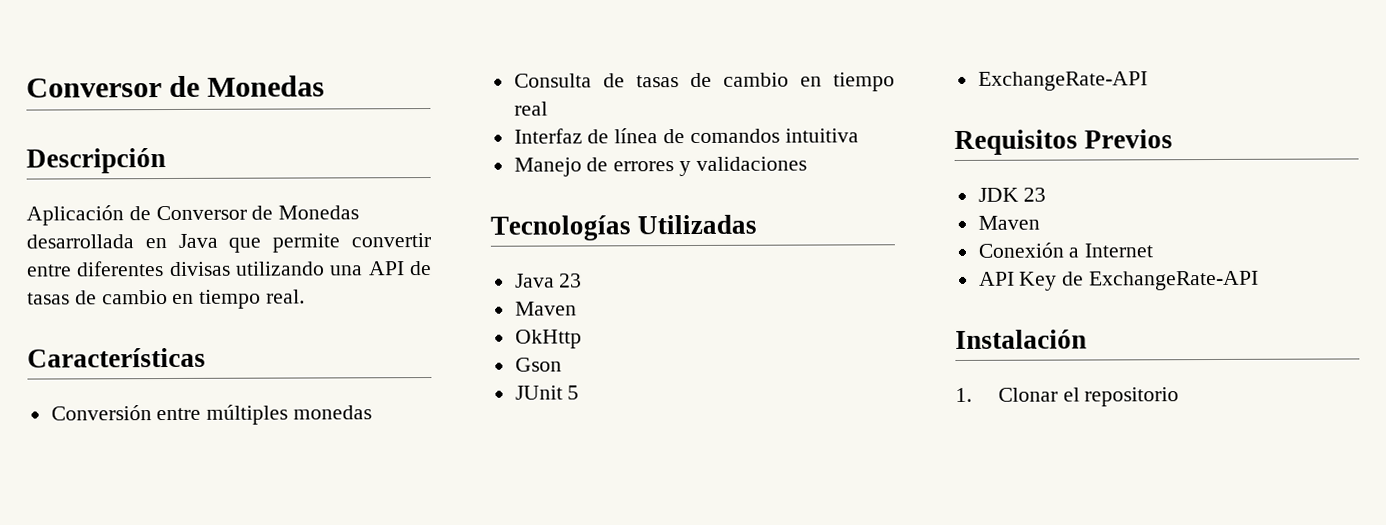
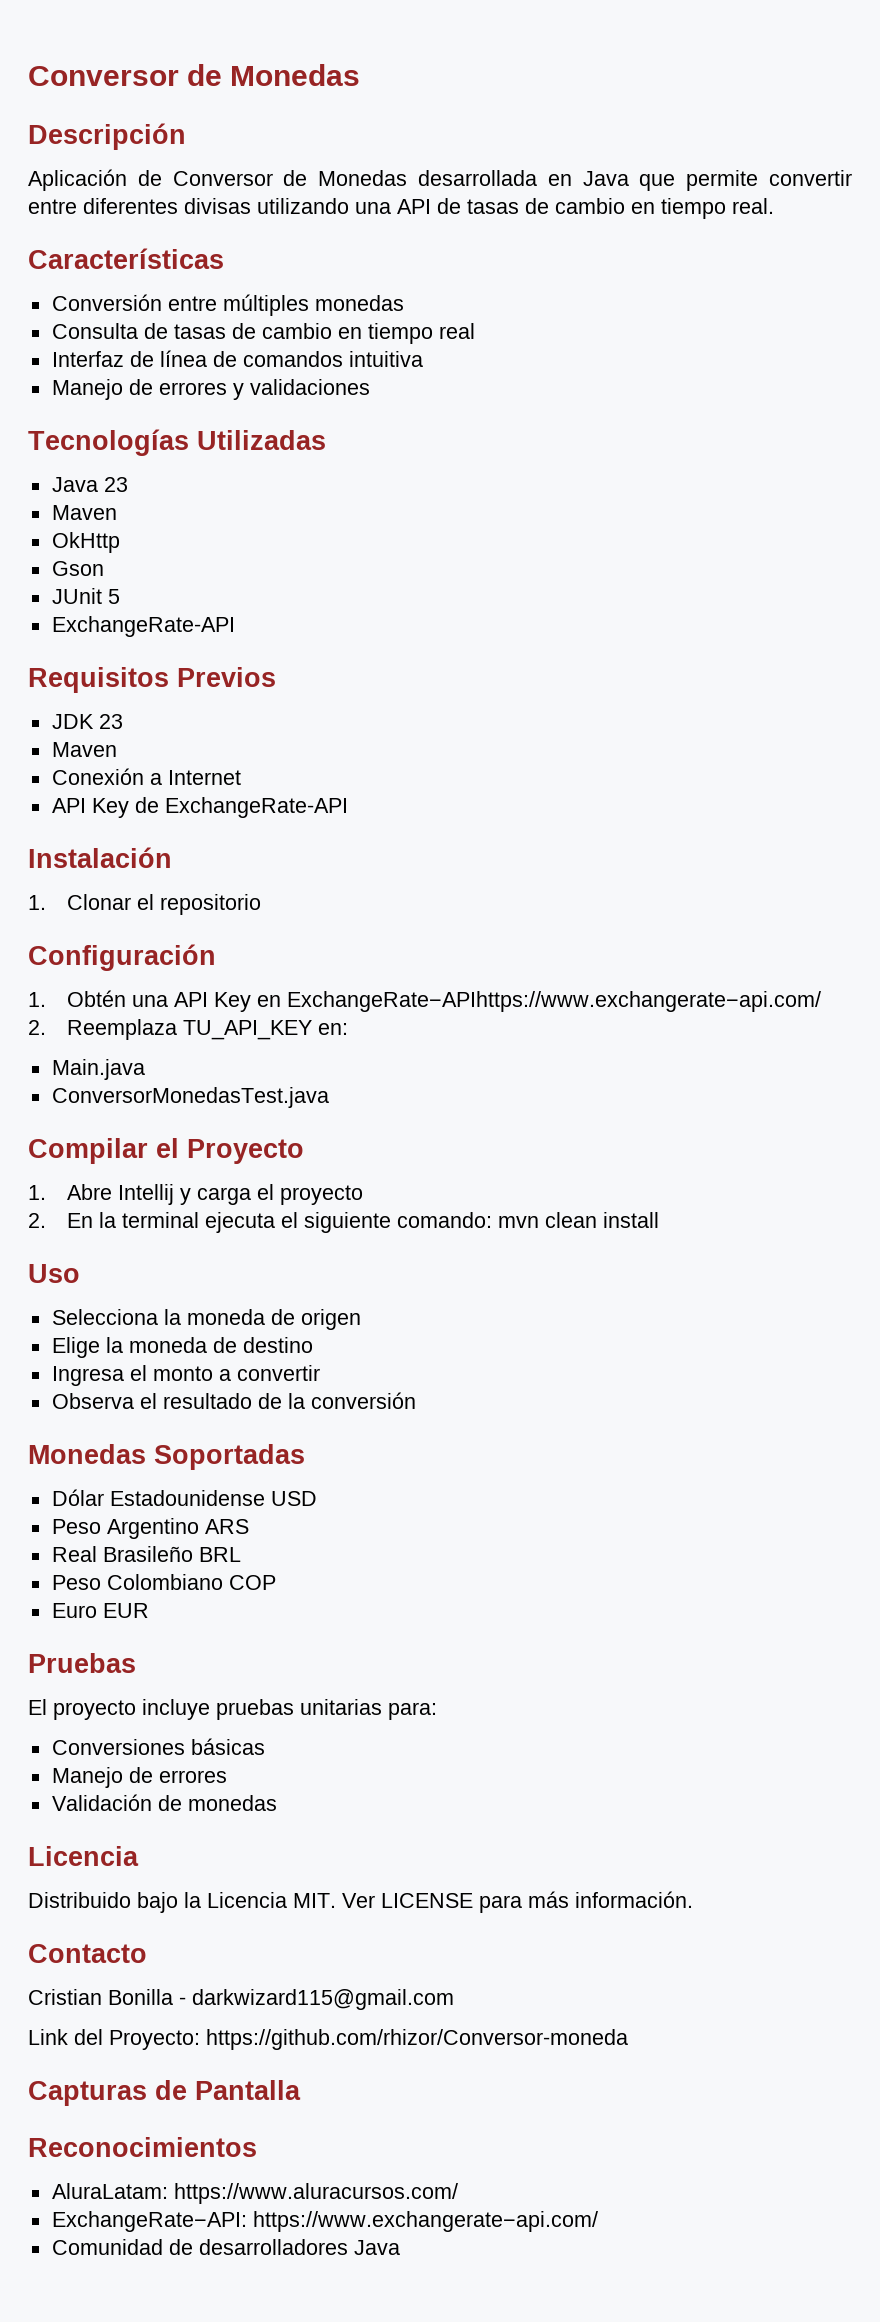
(1180, 397) none -> [28,944,216,971] [28,990,822,1012] [28,1019,349,1040] [51,1059,145,1080] [51,1087,329,1108] [28,1138,304,1164] [28,1184,364,1205] [28,1212,660,1233] [28,1264,80,1283] [51,1309,361,1330] [51,1337,313,1358] [51,1365,320,1386] [51,1392,416,1409] [28,1444,305,1470] [51,1489,317,1506] [51,1518,249,1539] [51,1546,241,1562] [51,1574,276,1590] [51,1603,149,1618] [28,1653,136,1673] [28,1699,437,1720] [51,1738,265,1755] [51,1767,227,1788] [51,1794,277,1811] [28,1846,139,1866] [28,1891,693,1913] [28,1944,147,1963] [28,1989,454,2010] [28,2029,628,2050] [28,2080,301,2106] [28,2137,257,2157] [51,2183,458,2204] [51,2211,598,2232] [51,2239,400,2255] // Configuración // 1. Obtén una API Key en ExchangeRate−APIhttps://www.exchangerate−api.com/ // 2. Reemplaza TU_API_KEY en: // Main.java // ConversorMonedasTest.java // Compilar el Proyecto // 1. Abre Intellij y carga el proyecto // 2. En la terminal ejecuta el siguiente comando: mvn clean install // Uso // Selecciona la moneda de origen // Elige la moneda de destino // Ingresa el monto a convertir // Observa el resultado de la conversión // Monedas Soportadas // Dólar Estadounidense USD // Peso Argentino ARS // Real Brasileño BRL // Peso Colombiano COP // Euro EUR // Pruebas // El proyecto incluye pruebas unitarias para: // Conversiones básicas // Manejo de errores // Validación de monedas // Licencia // Distribuido bajo la Licencia MIT. Ver LICENSE para más información. // Contacto // Cristian Bonilla - darkwizard115@gmail.com // Link del Proyecto: https://github.com/rhizor/Conversor-moneda // Capturas de Pantalla // Reconocimientos // AluraLatam: https://www.aluracursos.com/ // ExchangeRate−API: https://www.exchangerate−api.com/ // Comunidad de desarrolladores Java

